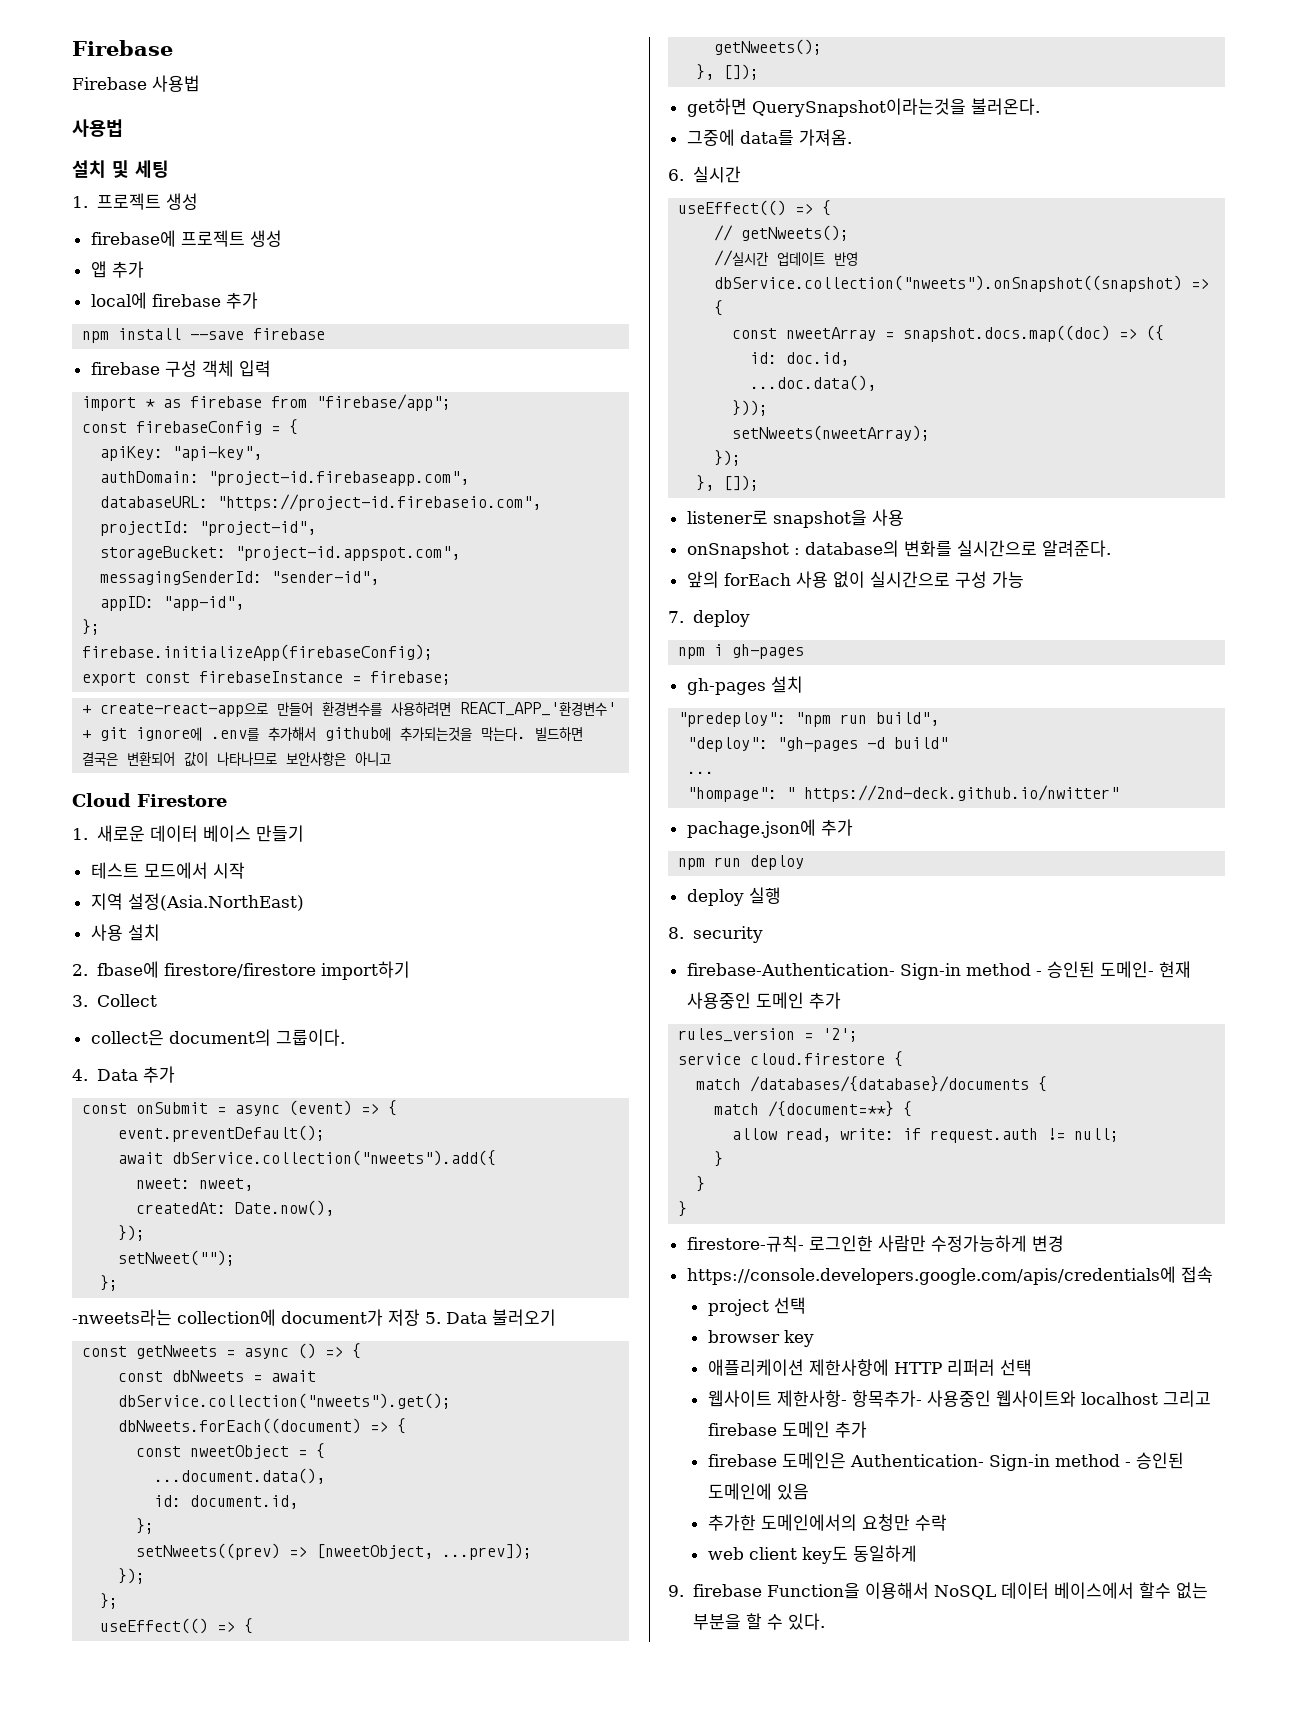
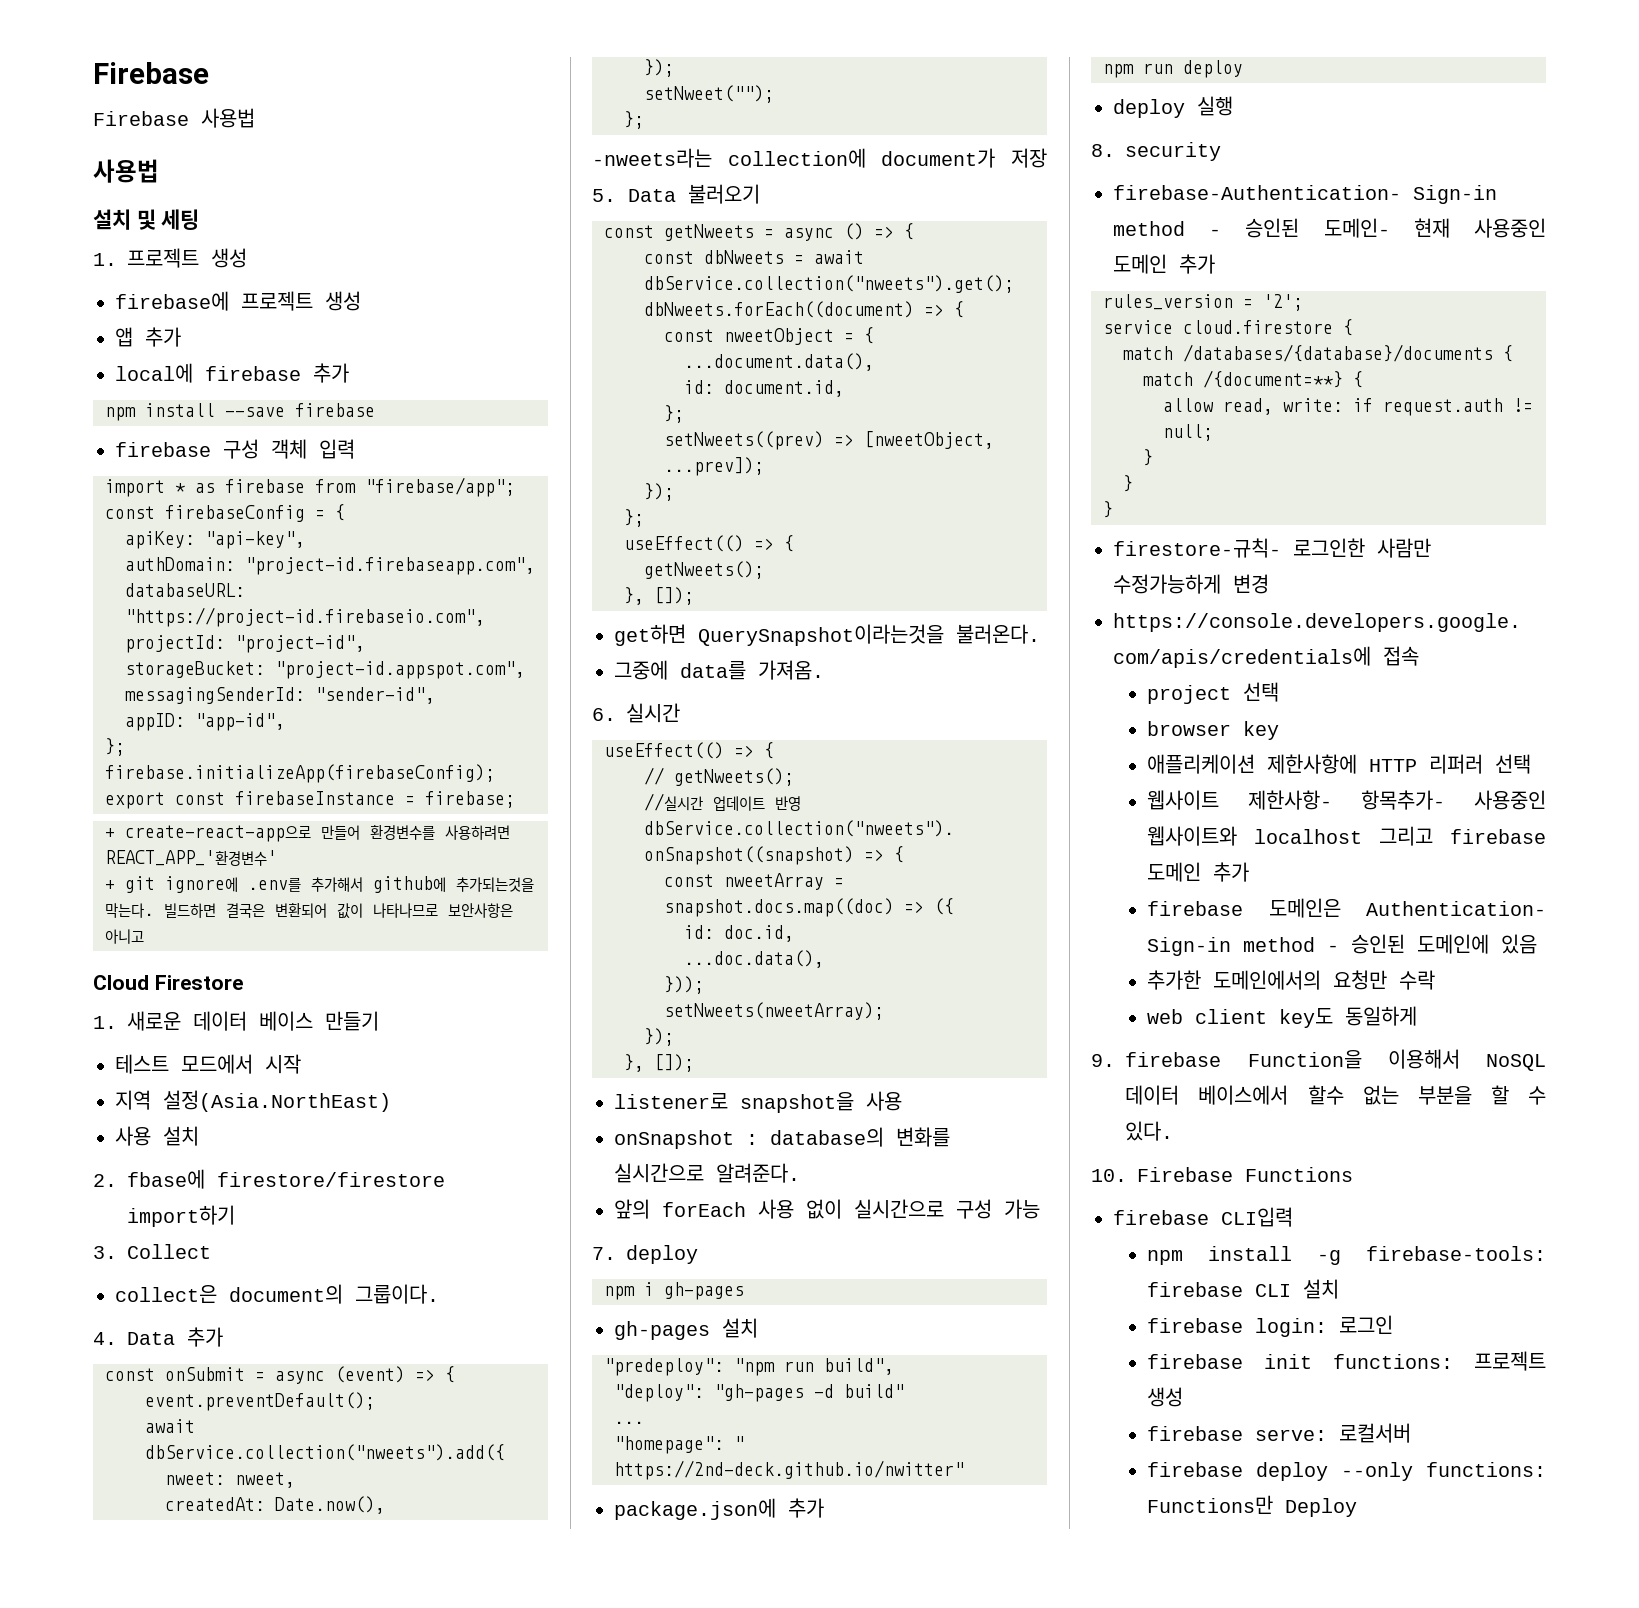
[687,787,778,802] "hompage": -> [614,1436,724,1454] "homepage":
[686,819,816,838] pachage.json에 -> [614,1498,776,1520] package.json에
(825, 1621) none -> [1091,1167,1353,1182] [1113,1207,1293,1227] [1147,1246,1546,1265] [1147,1279,1340,1299] [1147,1315,1394,1337] [1147,1351,1546,1371] [1147,1387,1184,1407] [1147,1423,1412,1443] [1147,1462,1546,1481] [1147,1495,1358,1517] // 10. Firebase Functions // firebase CLI입력 // npm install -g firebase-tools: firebase CLI 설치 // firebase login: 로그인 // firebase init functions: 프로젝트 생성 // firebase serve: 로컬서버 // firebase deploy --only functions: Functions만 Deploy

